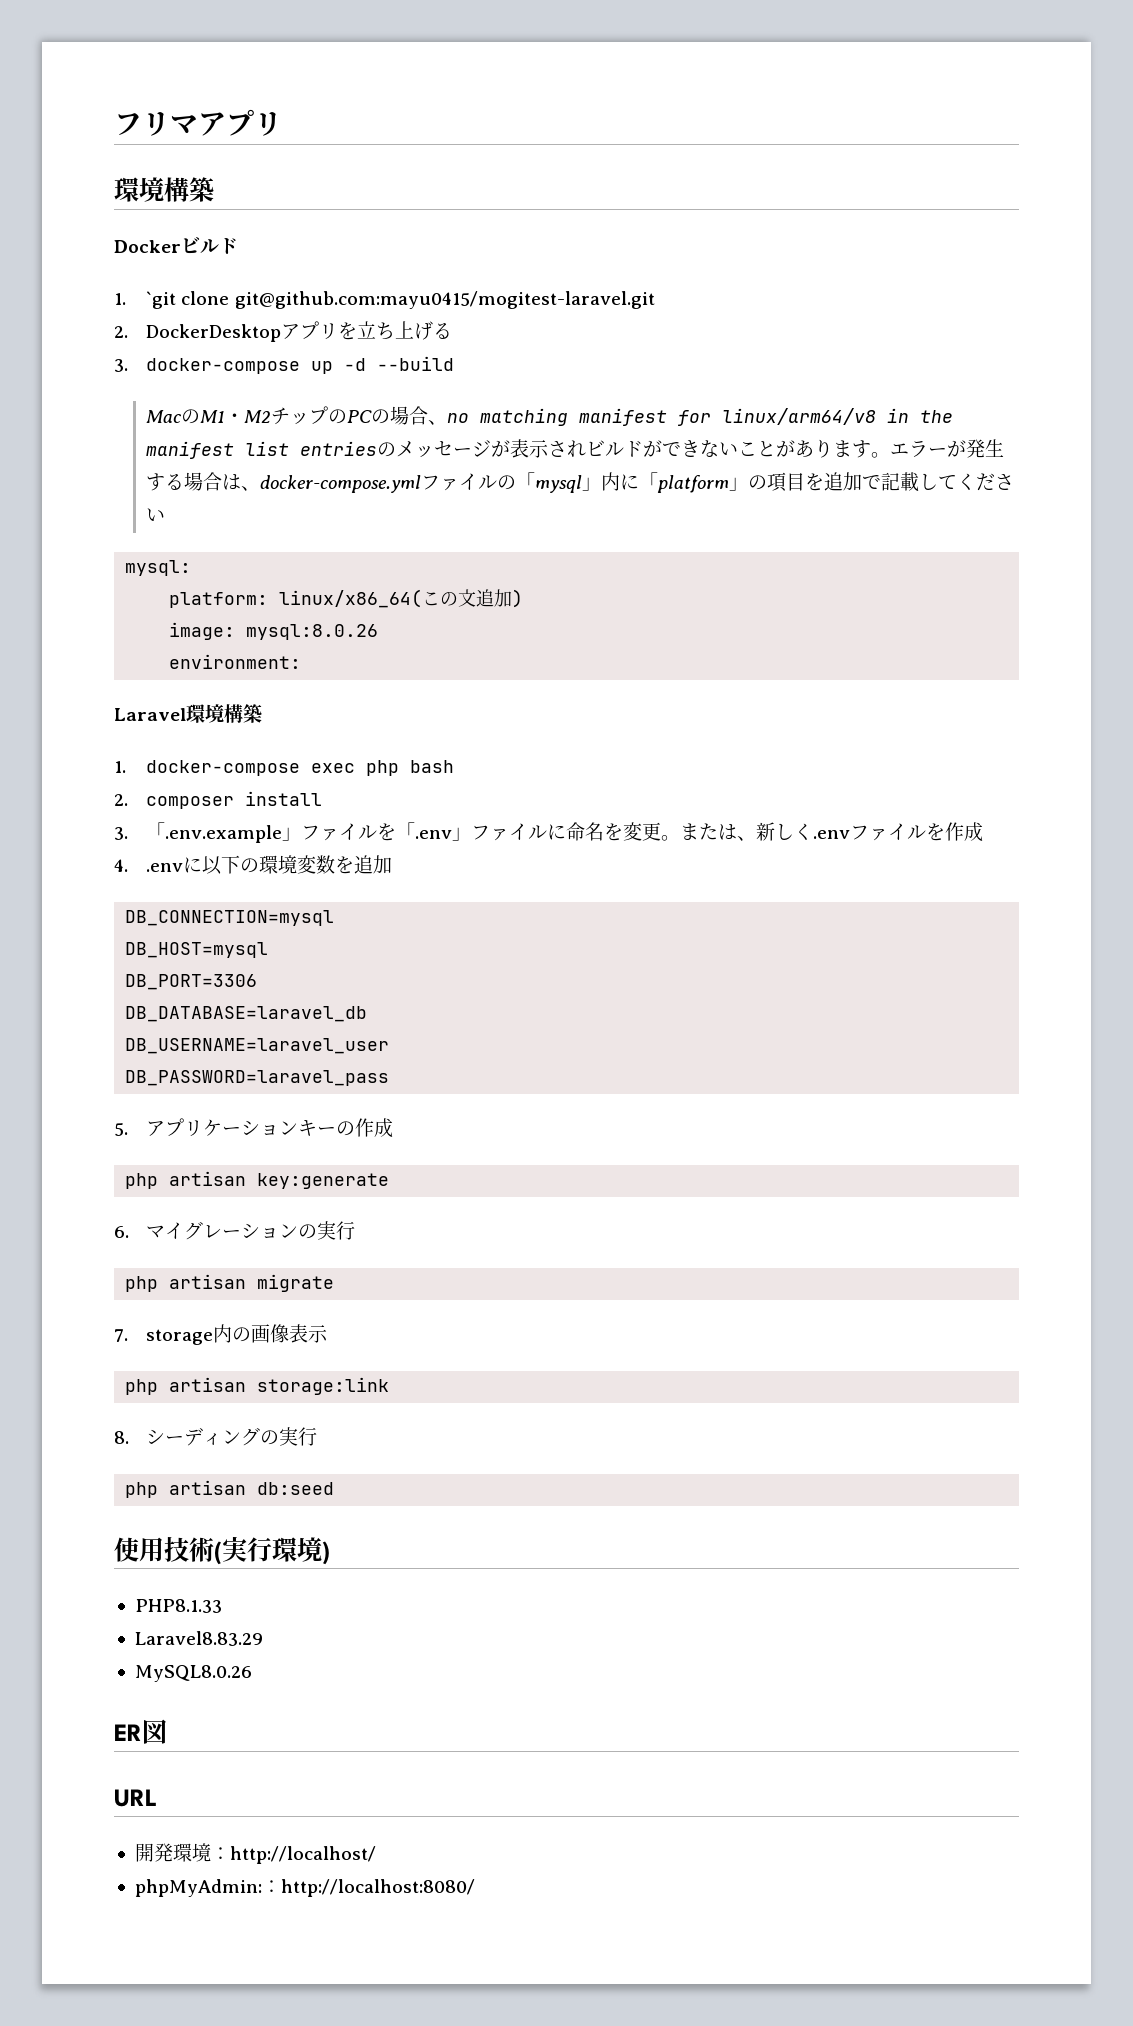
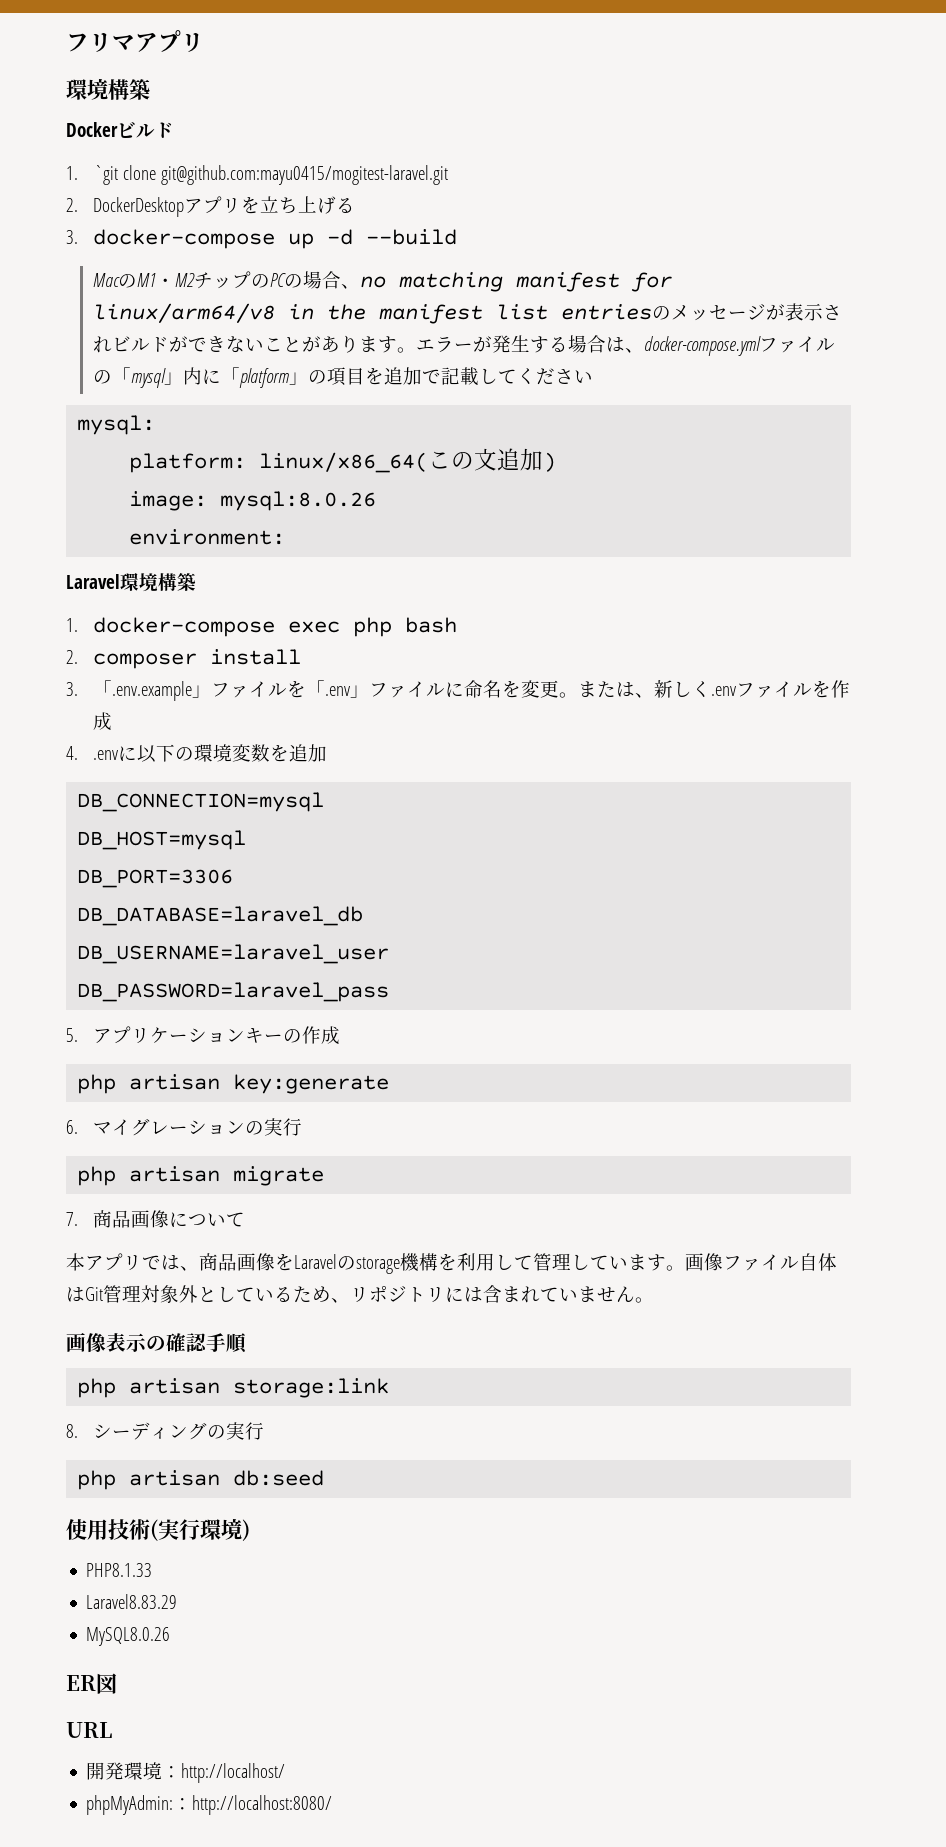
[146,1324,252,1345] storage内の -> [92,1210,245,1228] [66,1253,837,1274] [66,1285,654,1303] 商品画像について // 本アプリでは、商品画像をLaravelのstorage機構を利用して管理しています。画像ファイル自体はGit管理対象外としているため、リポジトリには含まれていません。 //
(329, 1334) none -> [146,1333,247,1353] の確認手順

